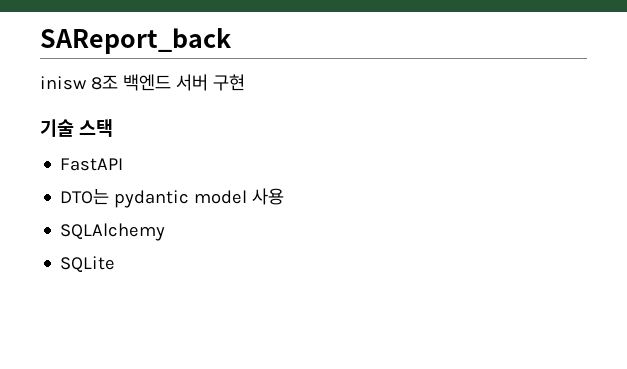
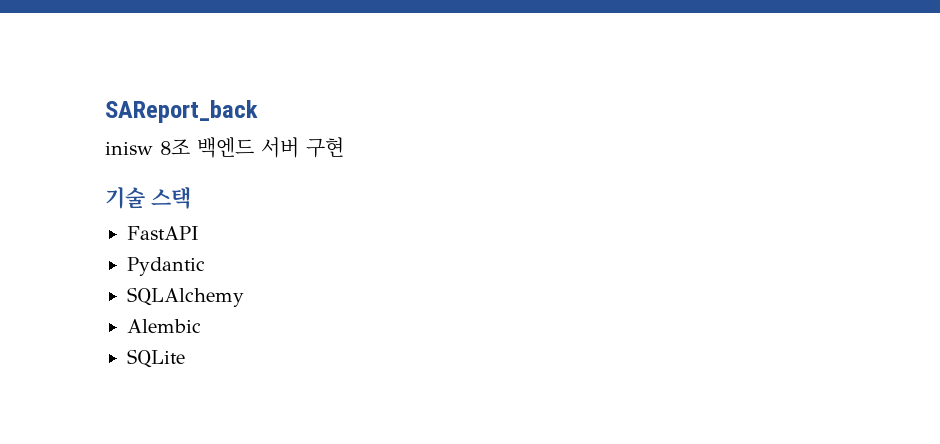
[60,188,285,208] DTO는 pydantic model 사용 -> [127,257,205,276] Pydantic
(166, 232) none -> [127,319,201,333] // Alembic

